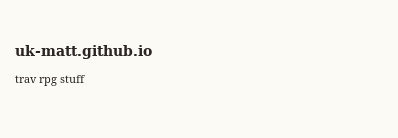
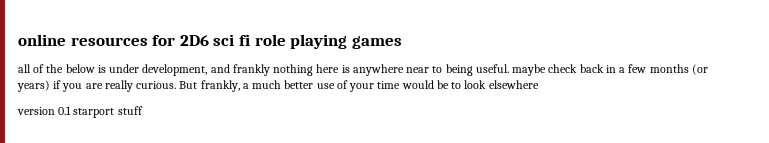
[15,45,152,59] [15,75,57,86] uk-matt.github.io // trav rpg -> [18,34,402,49] [18,64,708,76] [17,80,539,92] [17,106,115,118] online resources for 2D6 sci fi role playing games // all of the below is under development, and frankly nothing here is anywhere near to being useful. maybe check back in a few months (or years) if you are really curious. But frankly, a much better use of your time would be to look elsewhere // version 0.1 starport

